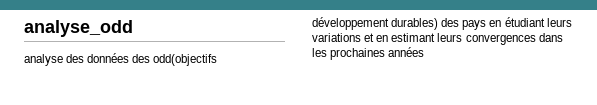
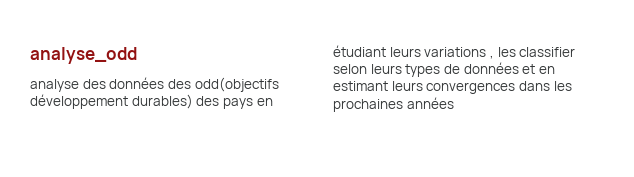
(361, 37) none -> [489,47,576,59] [333,62,519,77] , les classifier selon leurs types de données

